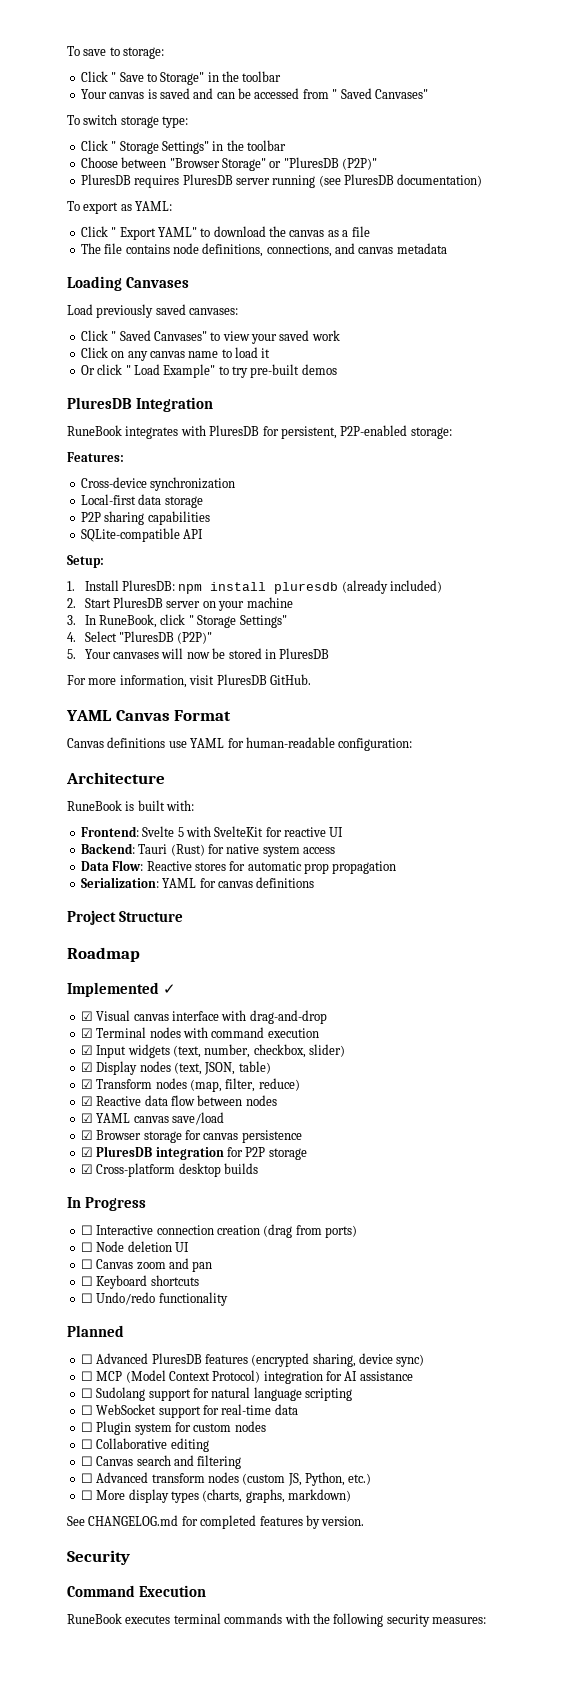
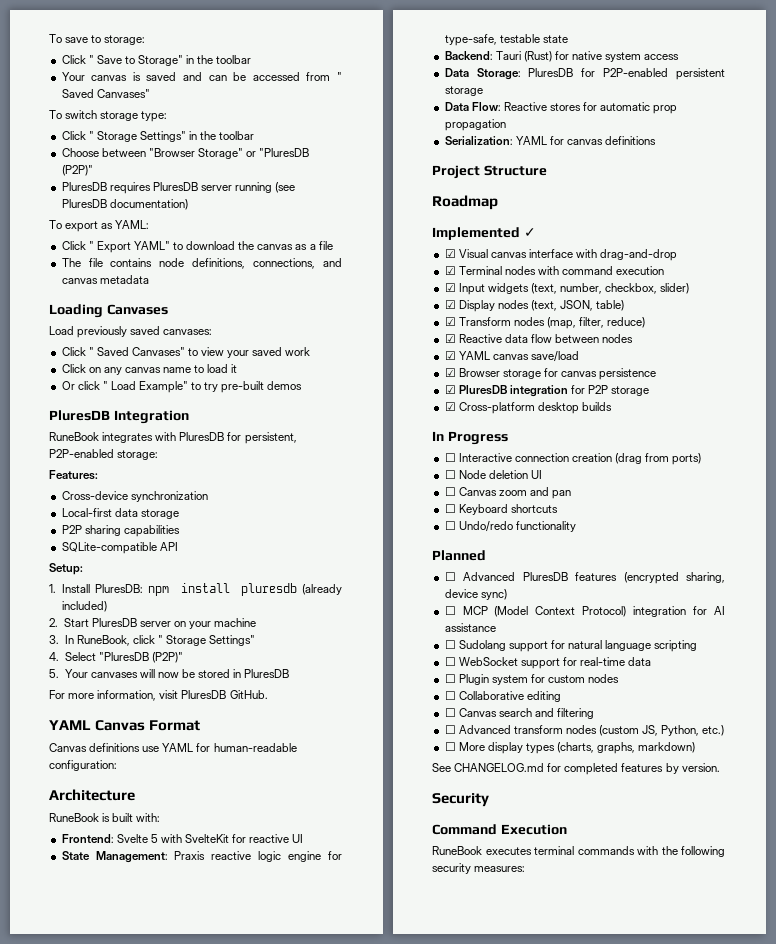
(344, 832) none -> [61,851,342,863] [444,34,568,46] // State Management: Praxis reactive logic engine for type-safe, testable state
(335, 850) none -> [444,68,725,80] [444,86,483,96] // Data Storage: PluresDB for P2P-enabled persistent storage

